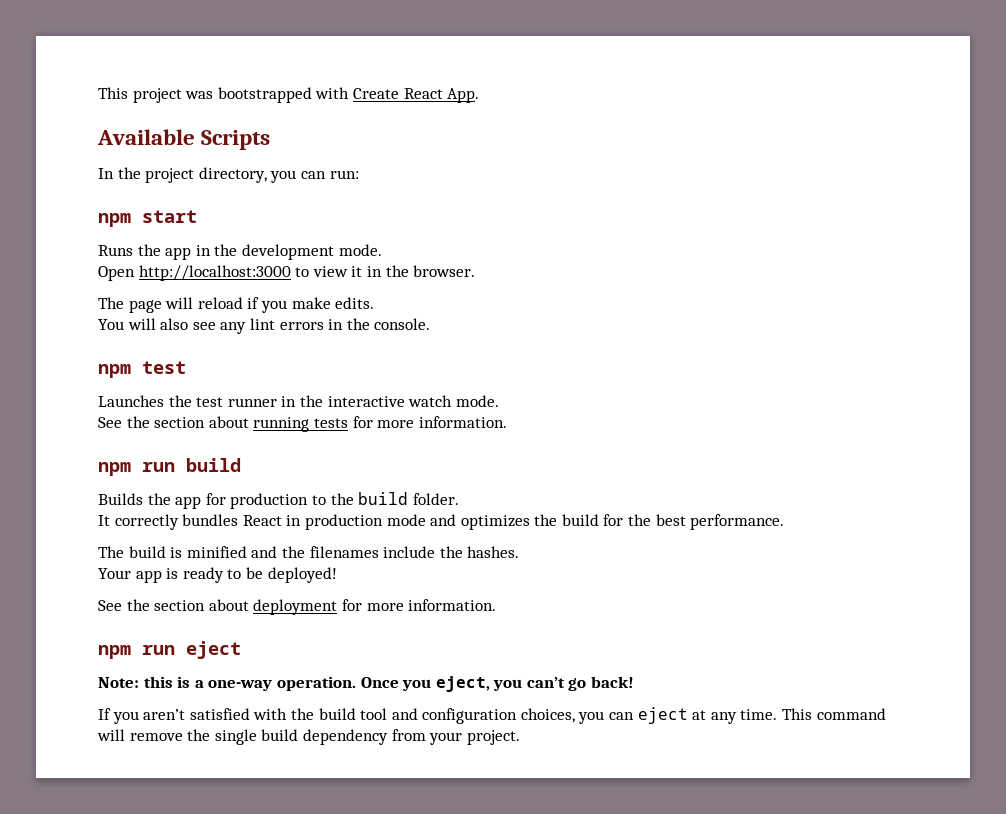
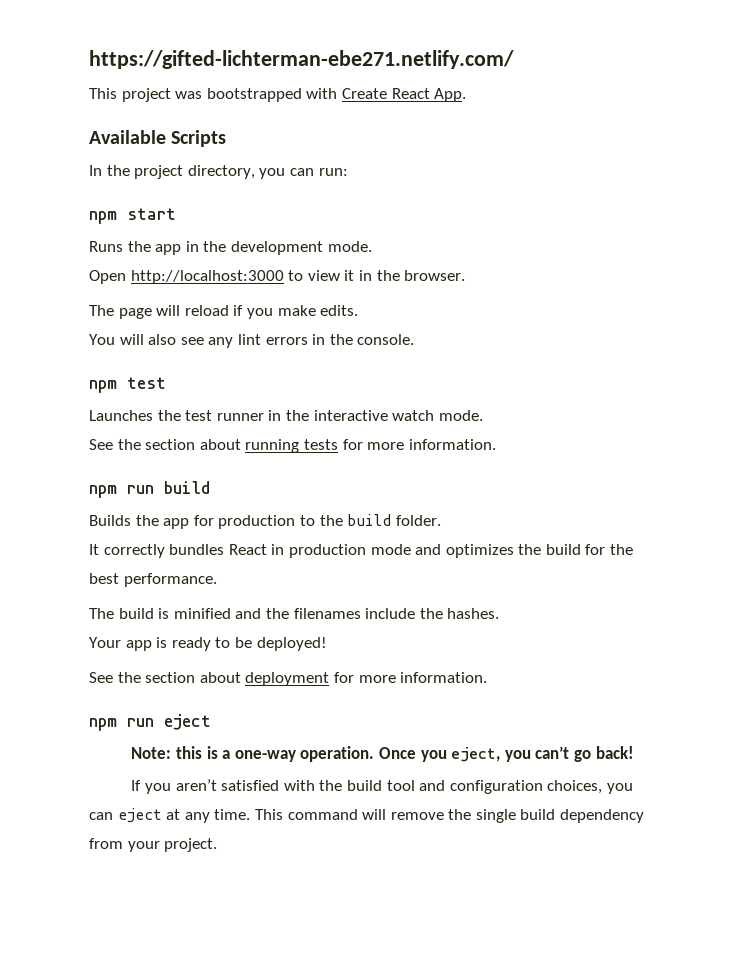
(98, 93) none -> [89,50,514,69] https://gifted-lichterman-ebe271.netlify.com/ //

